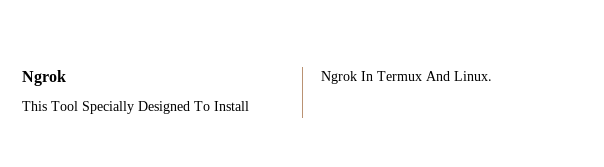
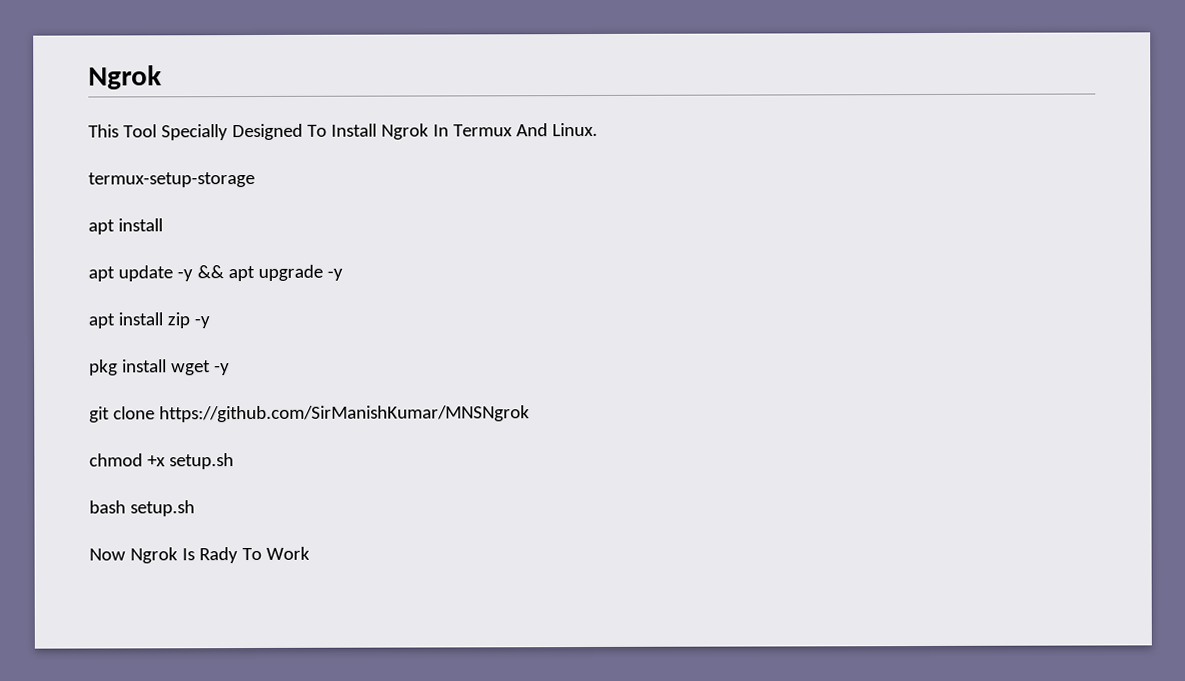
(492, 76) none -> [88,172,255,188] [88,218,163,235] [88,264,343,282] [88,312,210,329] [89,359,230,376] [89,405,530,423] [89,453,234,470] [89,500,195,517] [89,546,310,564] // termux-setup-storage // apt install // apt update -y && apt upgrade -y // apt install zip -y // pkg install wget -y // git clone https://github.com/SirManishKumar/MNSNgrok // chmod +x setup.sh // bash setup.sh // Now Ngrok Is Rady To Work

